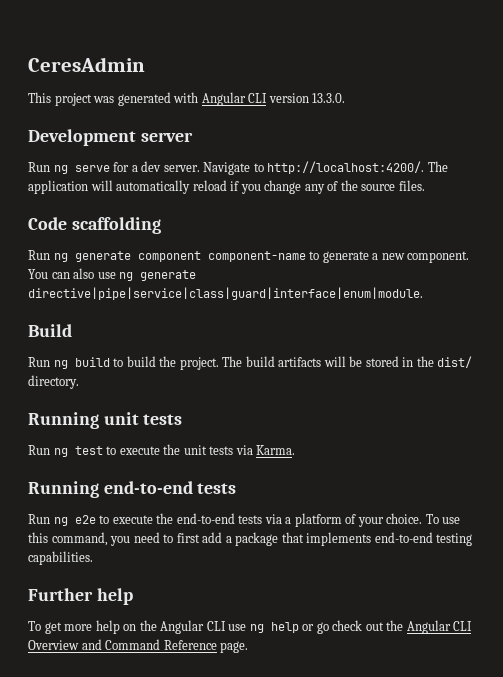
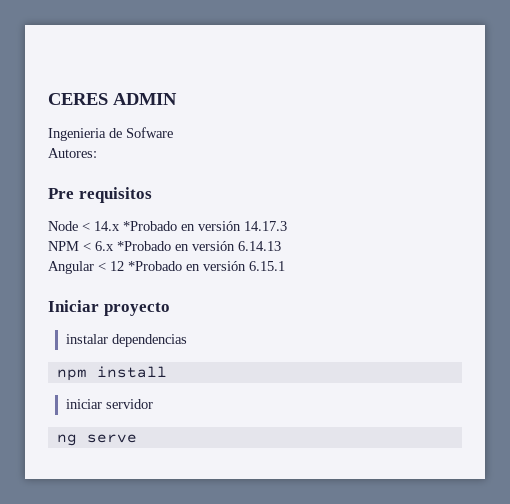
[28,57,145,72] [28,92,346,106] [28,129,193,146] [28,161,448,175] [28,180,425,194] [28,217,161,234] [28,250,470,263] [28,268,197,281] [28,287,423,300] [28,324,72,337] [28,356,473,370] [28,375,79,389] [28,412,183,429] [28,444,296,457] [28,481,237,498] [28,513,461,527] [28,532,473,546] [28,551,93,565] [28,588,133,605] [28,620,473,634] [28,639,249,653] CeresAdmin // This project was generated with Angular CLI version 13.3.0. // Development server // Run ng serve for a dev server. Navigate to http://localhost:4200/. The application will automatically reload if you change any of the source files. // Code scaffolding // Run ng generate component component-name to generate a new component. You can also use ng generate directive|pipe|service|class|guard|interface|enum|module. // Build // Run ng build to build the project. The build artifacts will be stored in the dist/ directory. // Running unit tests // Run ng test to execute the unit tests via Karma. // Running end-to-end tests // Run ng e2e to execute the end-to-end tests via a platform of your choice. To use this command, you need to first add a package that implements end-to-end testing capabilities. // Further help // To get more help on the Angular CLI use ng help or go check out the Angular CLI Overview and Command Reference page. -> [48,93,177,105] [48,127,173,141] [48,148,97,158] [48,187,152,203] [48,221,287,231] [48,241,281,251] [48,261,285,274] [48,300,170,316] [65,334,187,347] [56,366,167,381] [65,399,153,409] [56,434,137,446] CERES ADMIN // Ingenieria de Sofware // Autores: // Pre requisitos // Node < 14.x *Probado en versión 14.17.3 // NPM < 6.x *Probado en versión 6.14.13 // Angular < 12 *Probado en versión 6.15.1 // Iniciar proyecto // instalar dependencias // npm install // iniciar servidor // ng serve

